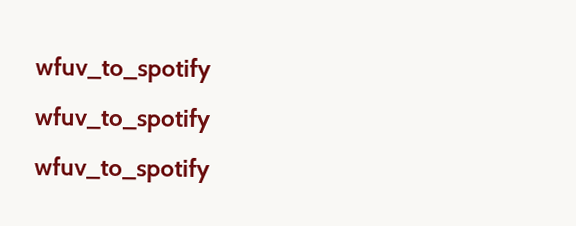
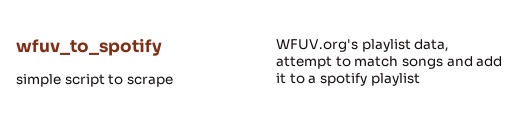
[35,56,212,84] [34,106,212,134] [34,156,211,184] wfuv_to_spotify // wfuv_to_spotify // wfuv_to_spotify -> [16,38,162,56] [16,74,173,87] [276,39,450,52] [276,56,503,69] [276,73,420,86] wfuv_to_spotify // simple script to scrape WFUV.org's playlist data, attempt to match songs and add it to a spotify playlist

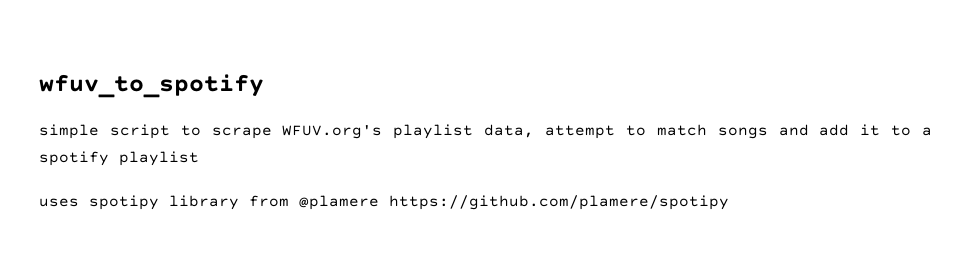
(420, 79) none -> [39,195,729,210] // uses spotipy library from @plamere https://github.com/plamere/spotipy

